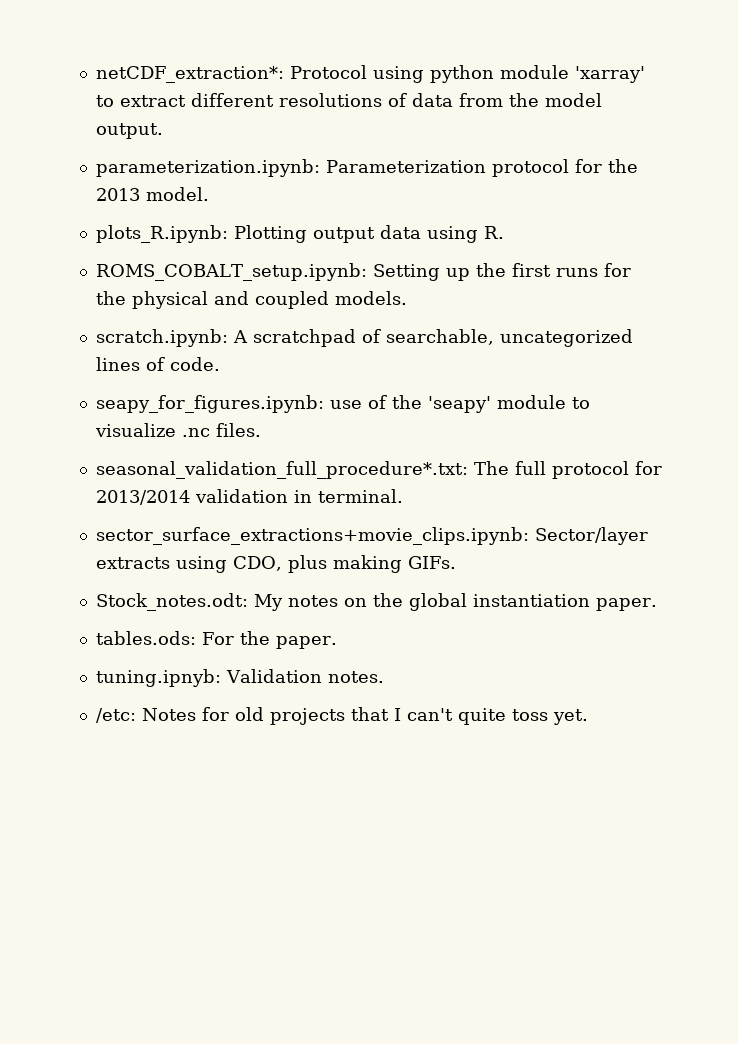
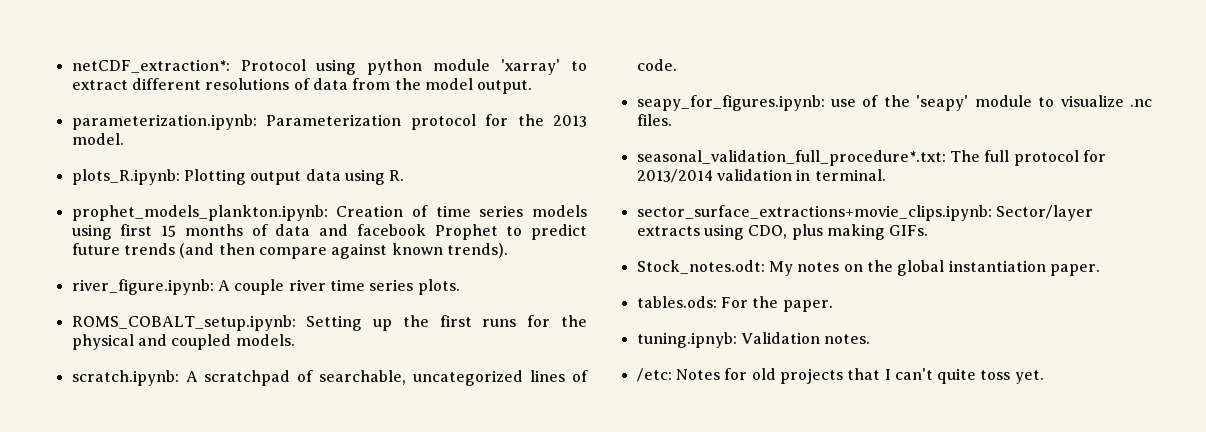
(504, 232) none -> [71,205,587,221] [71,224,587,240] [71,243,508,259] [71,279,460,295] // prophet_models_plankton.ipynb: Creation of time series models using first 15 months of data and facebook Prophet to predict future trends (and then compare against known trends). // river_figure.ipynb: A couple river time series plots.

